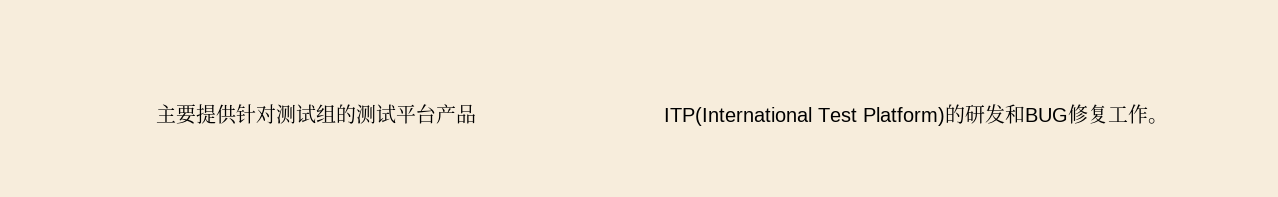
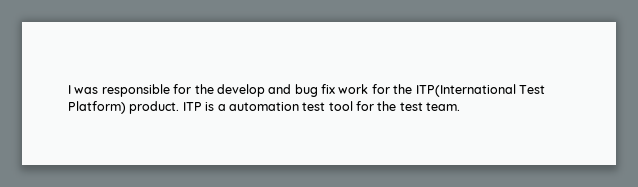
[155,104,1168,126] 主要提供针对测试组的测试平台产品ITP(International Test Platform)的研发和BUG修复工作。 -> [68,84,545,97] [68,101,461,114] I was responsible for the develop and bug fix work for the ITP(International Test Platform) product. ITP is a automation test tool for the test team.

